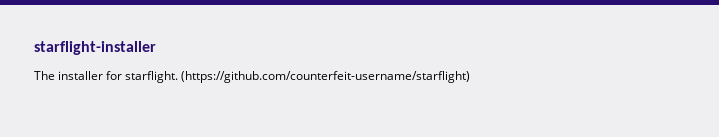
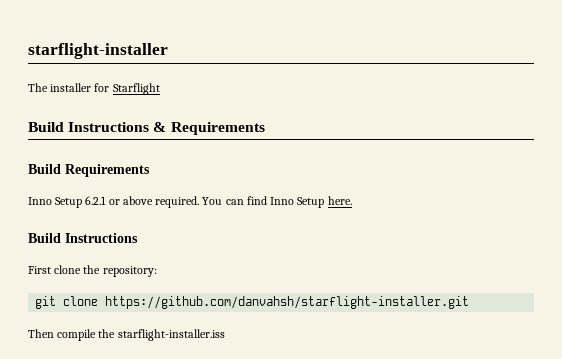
[125,71,471,83] starflight. (https://github.com/counterfeit-username/starflight) -> [112,83,160,95] [28,122,265,135] [28,164,150,177] [28,196,352,208] [28,233,138,243] [28,265,157,277] [35,296,470,309] [28,329,225,341] Starflight // Build Instructions & Requirements // Build Requirements // Inno Setup 6.2.1 or above required. You can find Inno Setup here. // Build Instructions // First clone the repository: // git clone https://github.com/danvahsh/starflight-installer.git // Then compile the starflight-installer.iss

